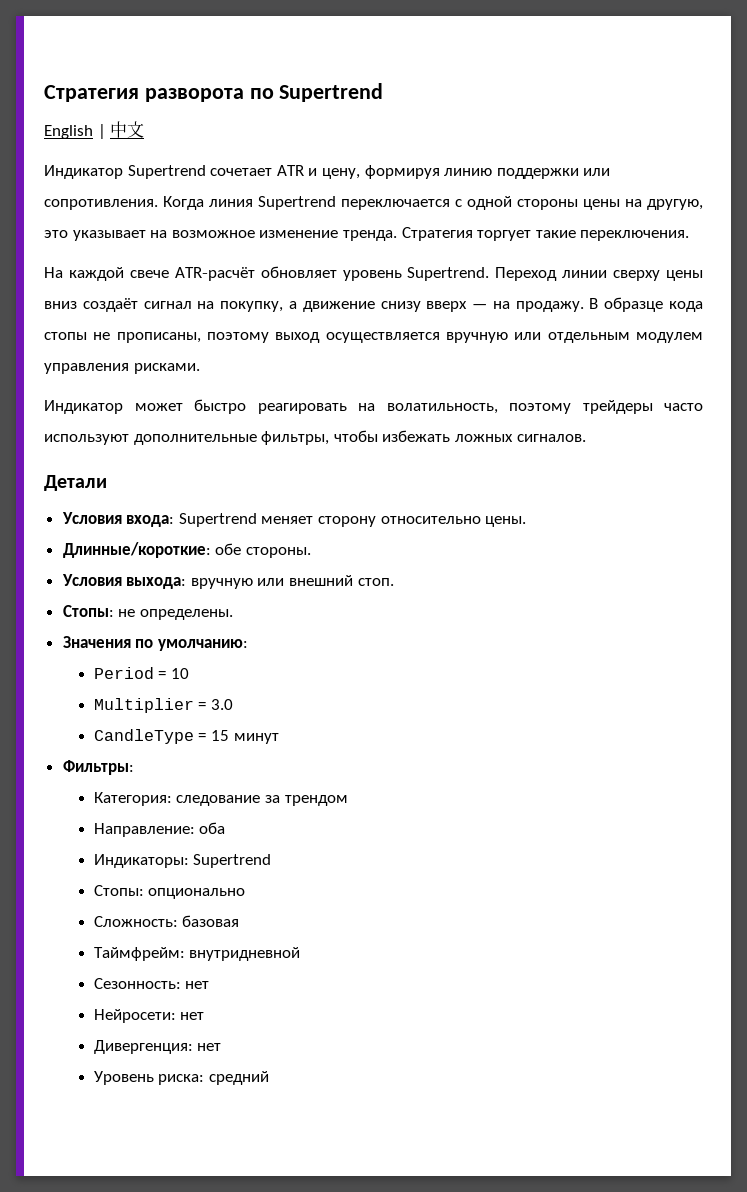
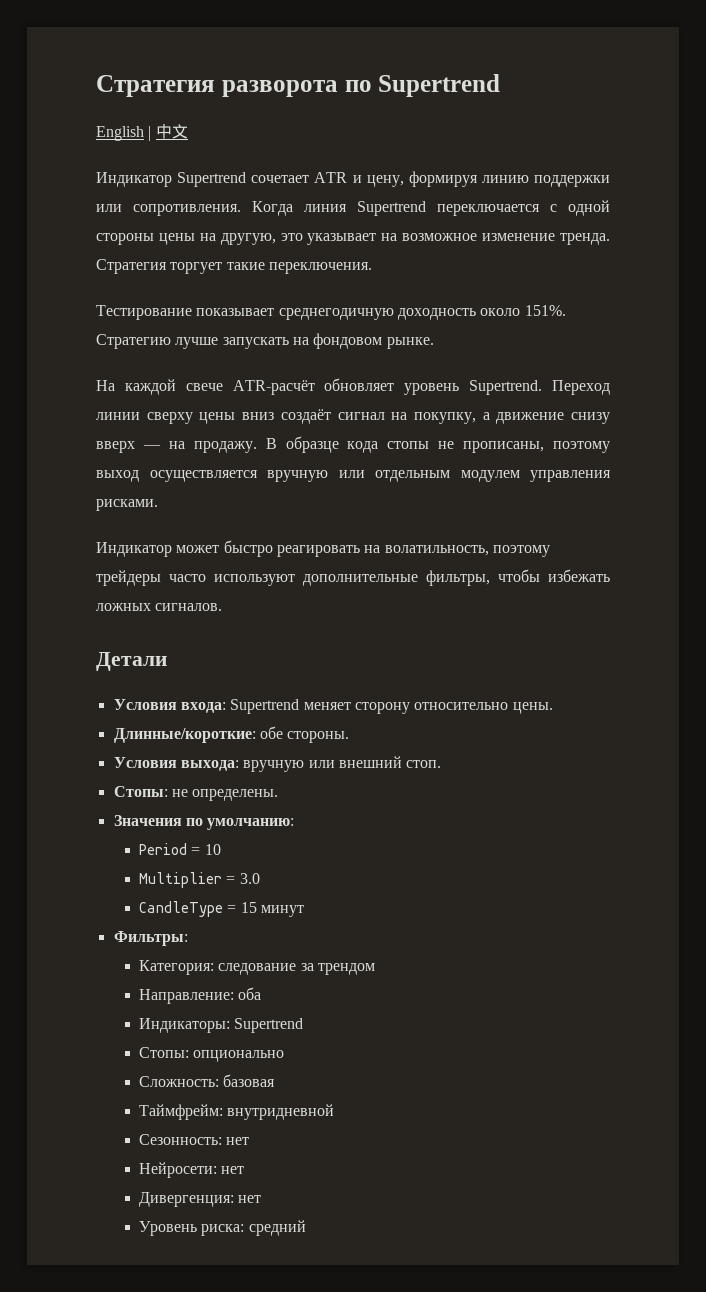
(690, 235) none -> [96,305,566,320] [96,333,434,349] // Тестирование показывает среднегодичную доходность около 151%. Стратегию лучше запускать на фондовом рынке.

